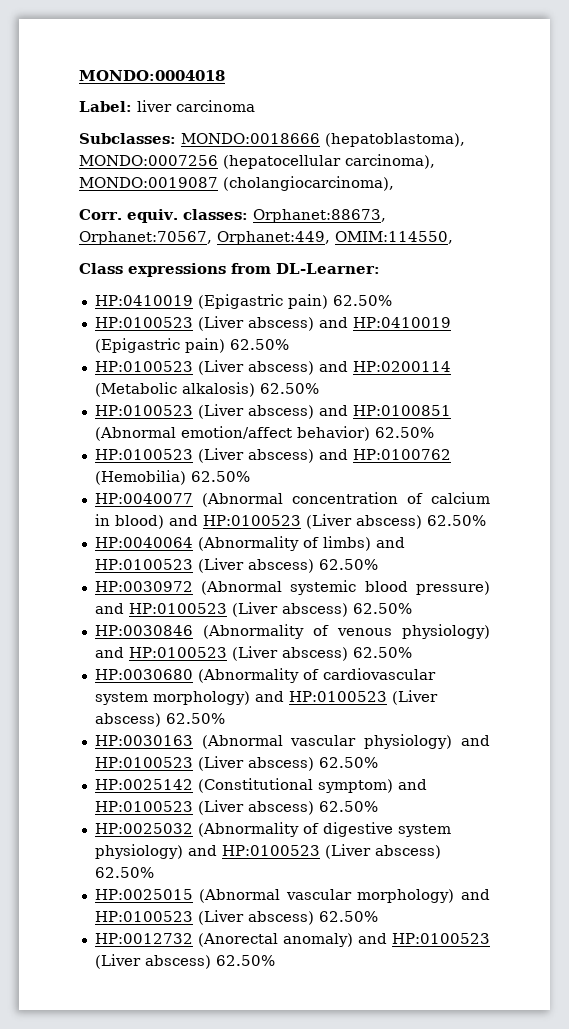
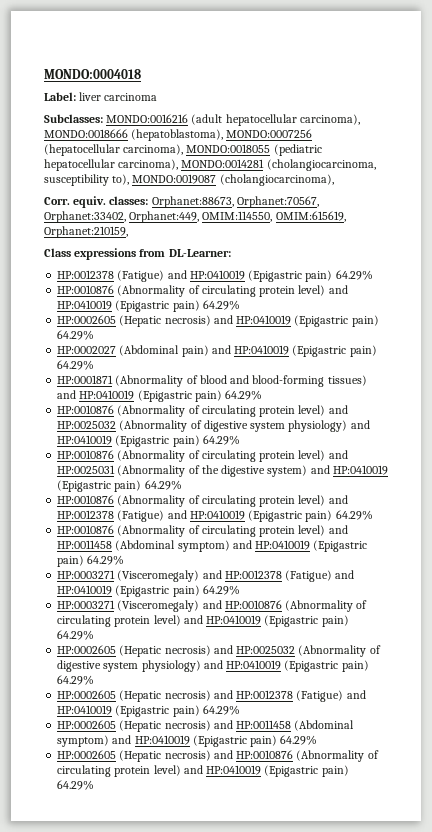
(176, 138) none -> [106,114,360,126] MONDO:0016216 (adult hepatocellular carcinoma),
(435, 161) none -> [186,144,322,156] [44,159,376,171] [44,174,130,186] MONDO:0018055 (pediatric hepatocellular carcinoma), MONDO:0014281 (cholangiocarcinoma, susceptibility to),
(212, 238) none -> [44,211,126,223] Orphanet:33402,
(453, 237) none -> [275,211,346,222] [44,226,128,238] OMIM:615619, Orphanet:210159,
[94,294,392,309] [94,316,451,331] [94,338,289,353] [94,360,451,375] [94,382,319,397] [94,404,451,419] [94,426,434,441] [94,448,451,463] [94,470,250,485] [94,492,490,507] [94,514,486,529] [94,536,405,551] [94,558,378,573] [94,580,490,595] [94,602,412,617] [94,624,490,639] [94,646,412,661] [94,668,436,683] [94,690,438,705] [94,713,225,727] [94,734,490,749] [94,756,378,771] [94,778,427,793] [94,800,378,815] [94,822,451,837] [94,844,441,859] [94,867,154,878] [94,889,490,903] [94,910,378,925] [94,933,490,947] [94,954,275,969] HP:0410019 (Epigastric pain) 62.50% // HP:0100523 (Liver abscess) and HP:0410019 (Epigastric pain) 62.50% // HP:0100523 (Liver abscess) and HP:0200114 (Metabolic alkalosis) 62.50% // HP:0100523 (Liver abscess) and HP:0100851 (Abnormal emotion/affect behavior) 62.50% // HP:0100523 (Liver abscess) and HP:0100762 (Hemobilia) 62.50% // HP:0040077 (Abnormal concentration of calcium in blood) and HP:0100523 (Liver abscess) 62.50% // HP:0040064 (Abnormality of limbs) and HP:0100523 (Liver abscess) 62.50% // HP:0030972 (Abnormal systemic blood pressure) and HP:0100523 (Liver abscess) 62.50% // HP:0030846 (Abnormality of venous physiology) and HP:0100523 (Liver abscess) 62.50% // HP:0030680 (Abnormality of cardiovascular system morphology) and HP:0100523 (Liver abscess) 62.50% // HP:0030163 (Abnormal vascular physiology) and HP:0100523 (Liver abscess) 62.50% // HP:0025142 (Constitutional symptom) and HP:0100523 (Liver abscess) 62.50% // HP:0025032 (Abnormality of digestive system physiology) and HP:0100523 (Liver abscess) 62.50% // HP:0025015 (Abnormal vascular morphology) and HP:0100523 (Liver abscess) 62.50% // HP:0012732 (Anorectal anomaly) and HP:0100523 (Liver abscess) 62.50% -> [57,270,373,282] [57,285,348,297] [57,300,240,312] [57,315,379,327] [57,330,95,340] [57,345,377,357] [57,360,95,370] [57,375,367,387] [57,390,263,402] [57,405,348,417] [57,420,370,432] [57,435,240,447] [57,450,348,462] [57,465,388,477] [57,480,182,492] [57,495,348,507] [57,510,373,522] [57,525,348,537] [57,540,368,552] [57,555,125,567] [57,570,355,582] [57,585,240,597] [57,600,368,612] [57,615,349,627] [57,630,95,640] [57,645,381,657] [57,660,369,672] [57,675,95,685] [57,690,366,702] [57,705,240,717] [57,720,355,732] [57,735,318,747] [57,750,379,762] [57,765,349,777] [57,780,95,790] HP:0012378 (Fatigue) and HP:0410019 (Epigastric pain) 64.29% // HP:0010876 (Abnormality of circulating protein level) and HP:0410019 (Epigastric pain) 64.29% // HP:0002605 (Hepatic necrosis) and HP:0410019 (Epigastric pain) 64.29% // HP:0002027 (Abdominal pain) and HP:0410019 (Epigastric pain) 64.29% // HP:0001871 (Abnormality of blood and blood-forming tissues) and HP:0410019 (Epigastric pain) 64.29% // HP:0010876 (Abnormality of circulating protein level) and HP:0025032 (Abnormality of digestive system physiology) and HP:0410019 (Epigastric pain) 64.29% // HP:0010876 (Abnormality of circulating protein level) and HP:0025031 (Abnormality of the digestive system) and HP:0410019 (Epigastric pain) 64.29% // HP:0010876 (Abnormality of circulating protein level) and HP:0012378 (Fatigue) and HP:0410019 (Epigastric pain) 64.29% // HP:0010876 (Abnormality of circulating protein level) and HP:0011458 (Abdominal symptom) and HP:0410019 (Epigastric pain) 64.29% // HP:0003271 (Visceromegaly) and HP:0012378 (Fatigue) and HP:0410019 (Epigastric pain) 64.29% // HP:0003271 (Visceromegaly) and HP:0010876 (Abnormality of circulating protein level) and HP:0410019 (Epigastric pain) 64.29% // HP:0002605 (Hepatic necrosis) and HP:0025032 (Abnormality of digestive system physiology) and HP:0410019 (Epigastric pain) 64.29% // HP:0002605 (Hepatic necrosis) and HP:0012378 (Fatigue) and HP:0410019 (Epigastric pain) 64.29% // HP:0002605 (Hepatic necrosis) and HP:0011458 (Abdominal symptom) and HP:0410019 (Epigastric pain) 64.29% // HP:0002605 (Hepatic necrosis) and HP:0010876 (Abnormality of circulating protein level) and HP:0410019 (Epigastric pain) 64.29%

